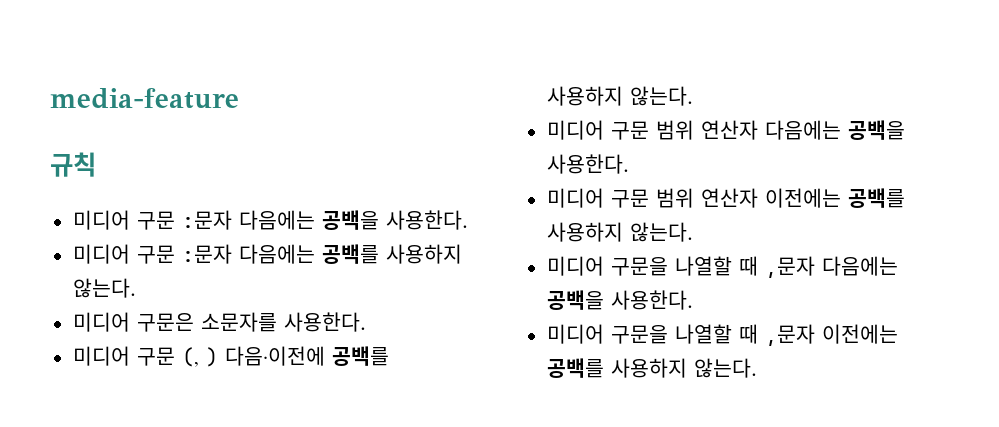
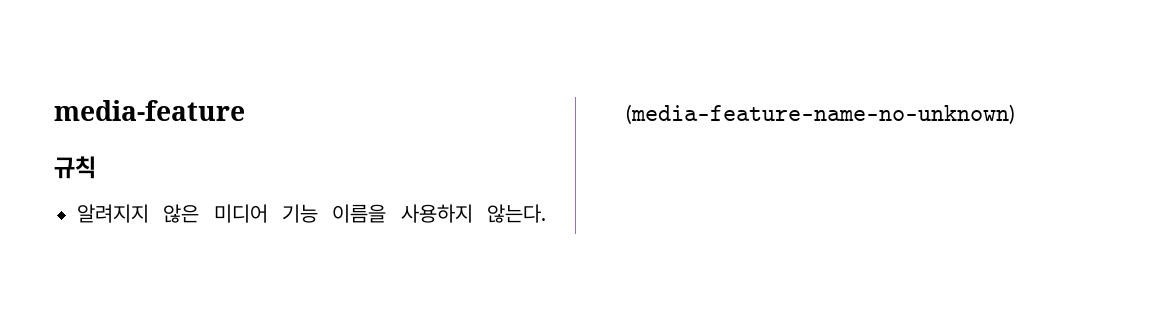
[72,210,468,230] [72,244,462,264] [72,278,136,298] [72,312,366,332] [72,346,389,367] [546,86,693,106] [546,120,905,140] [546,154,629,174] [546,188,905,208] [546,222,693,242] [546,256,898,278] [546,290,693,310] [546,324,898,346] [546,358,757,378] 미디어 구문 :문자 다음에는 공백을 사용한다. // 미디어 구문 :문자 다음에는 공백를 사용하지 않는다. // 미디어 구문은 소문자를 사용한다. // 미디어 구문 (, ) 다음·이전에 공백를 사용하지 않는다. // 미디어 구문 범위 연산자 다음에는 공백을 사용한다. // 미디어 구문 범위 연산자 이전에는 공백를 사용하지 않는다. // 미디어 구문을 나열할 때 ,문자 다음에는 공백을 사용한다. // 미디어 구문을 나열할 때 ,문자 이전에는 공백를 사용하지 않는다. -> [77,204,546,223] [626,104,1016,125] 알려지지 않은 미디어 기능 이름을 사용하지 않는다. (media-feature-name-no-unknown)

